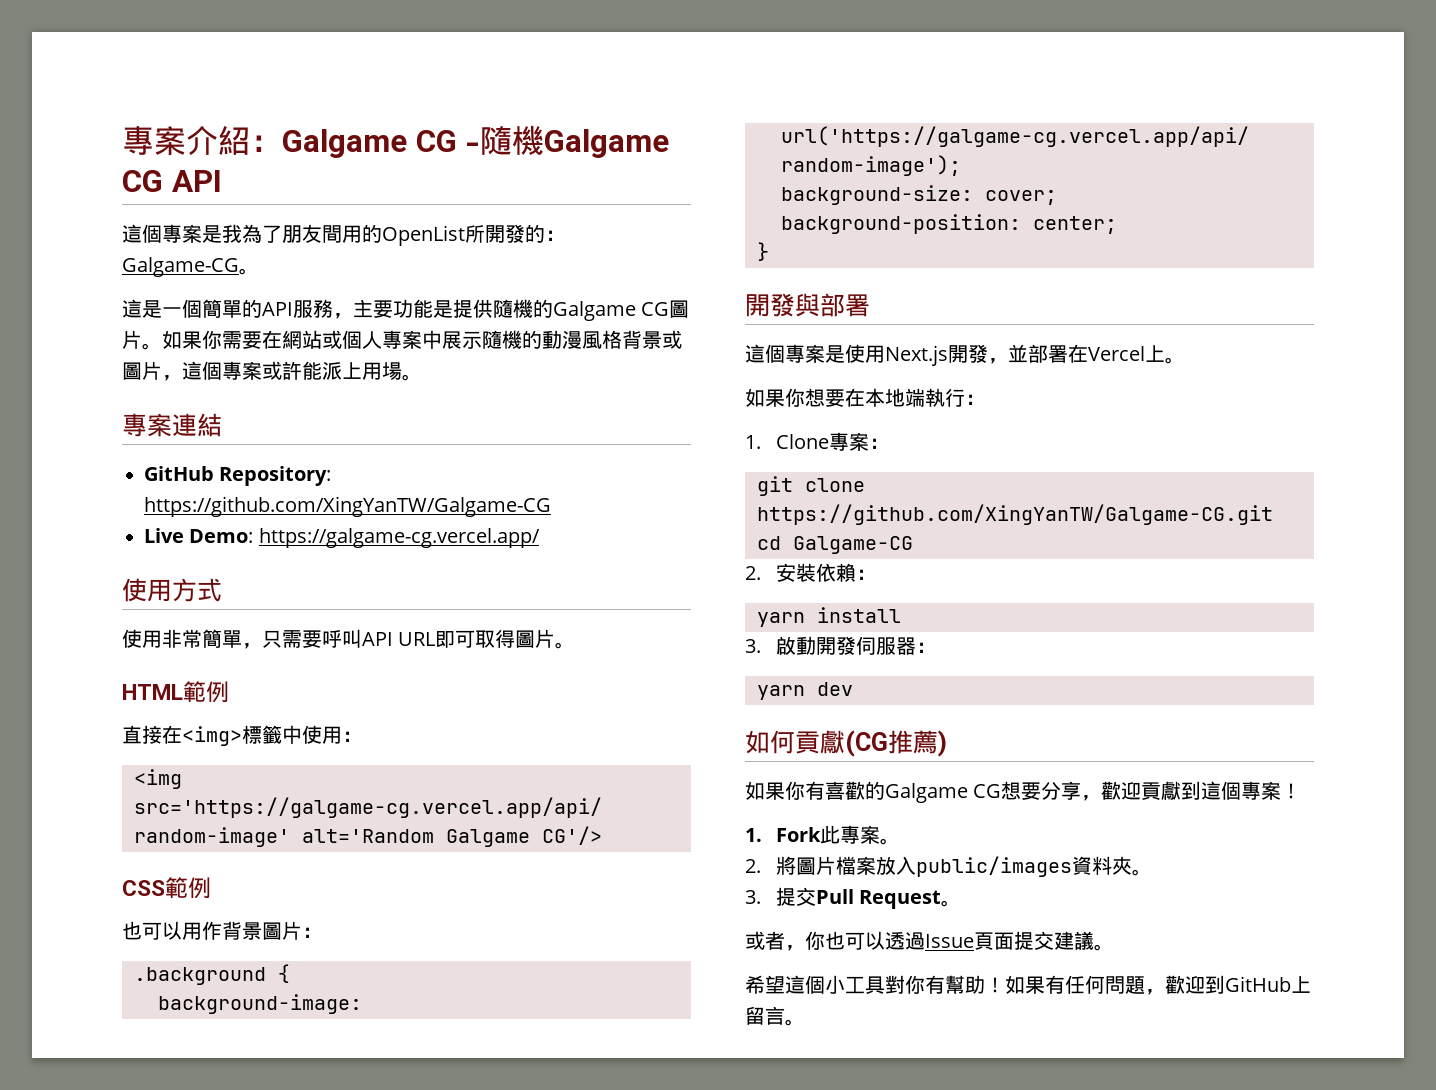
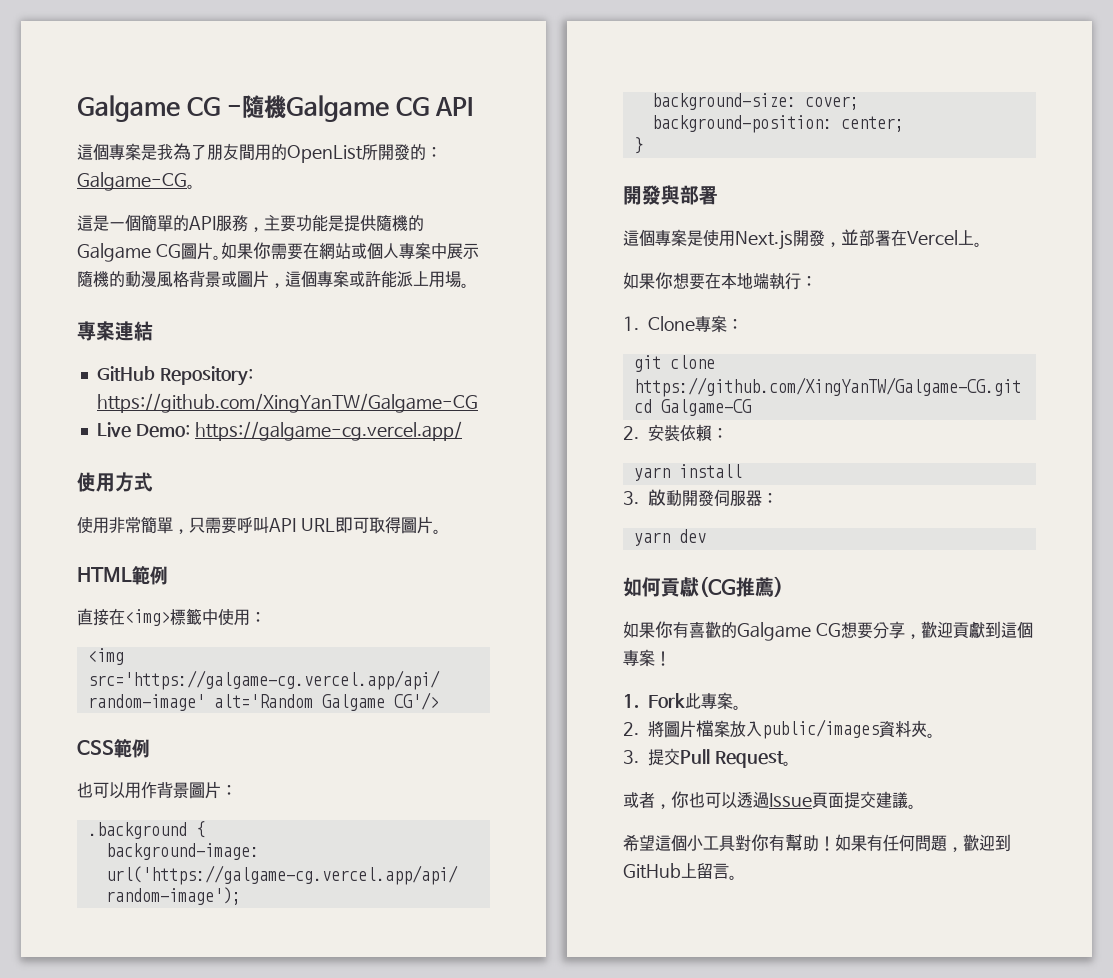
[122,126,282,155] 專案介紹： -> (77, 108) none

